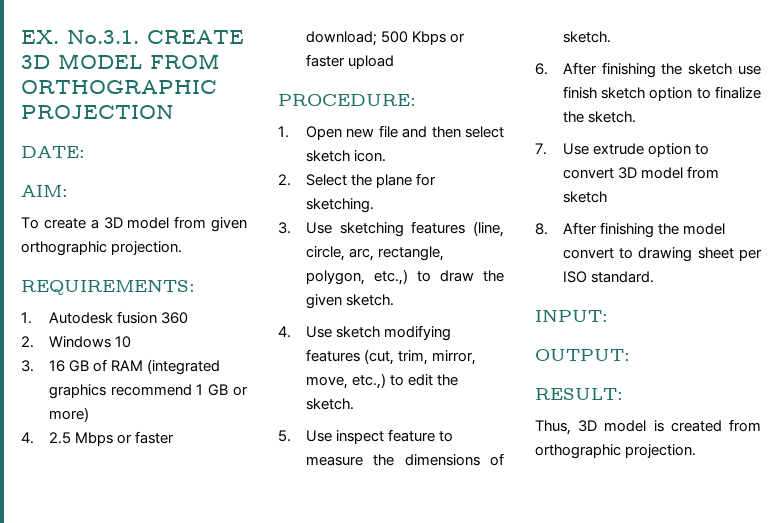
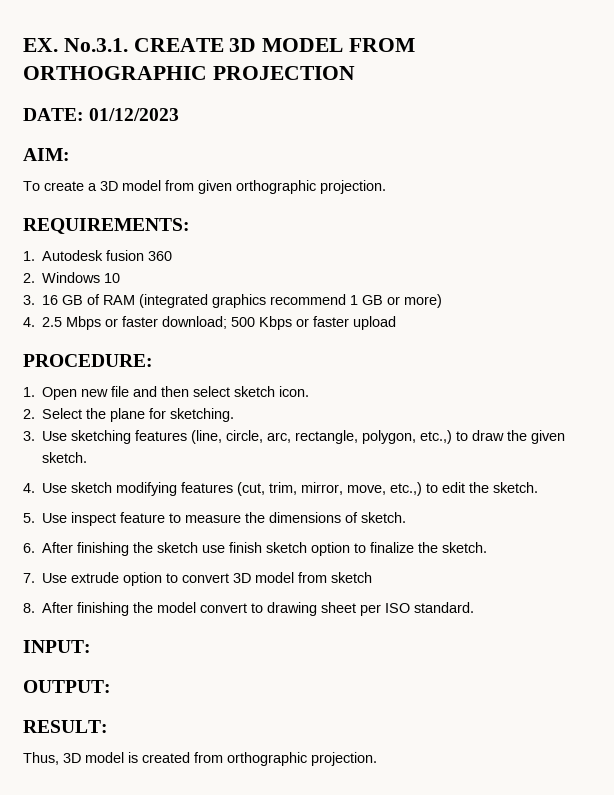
(85, 152) none -> [89,108,180,121] 01/12/2023

